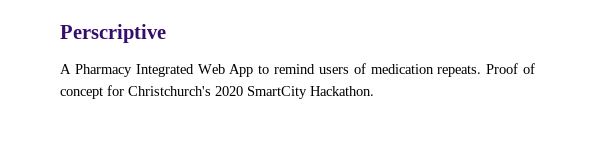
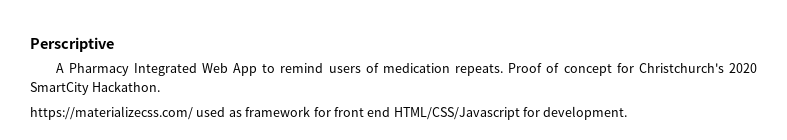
(374, 91) none -> [30,106,628,120] // https://materializecss.com/ used as framework for front end HTML/CSS/Javascript for development.

